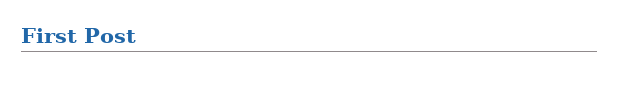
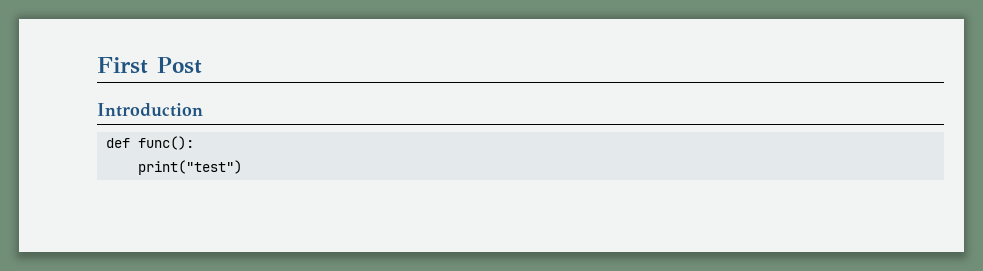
(136, 35) none -> [97,103,203,117] [105,136,194,150] [137,160,242,175] // Introduction // def func(): // print("test")

